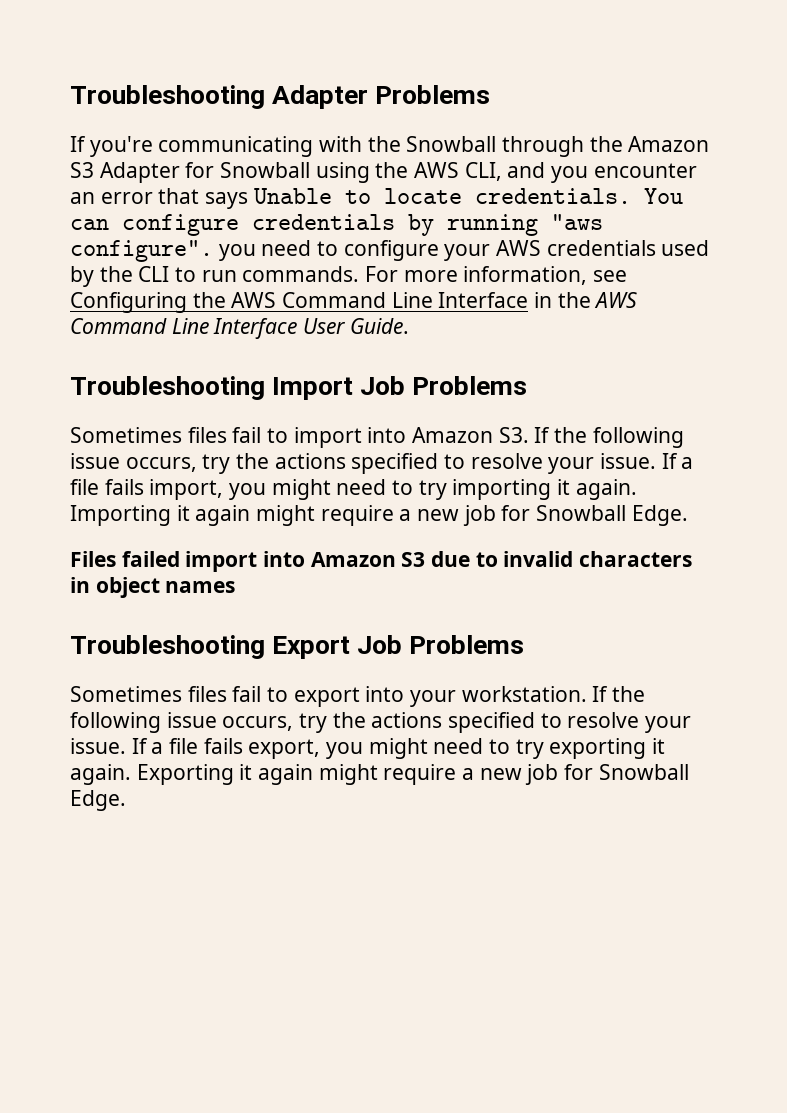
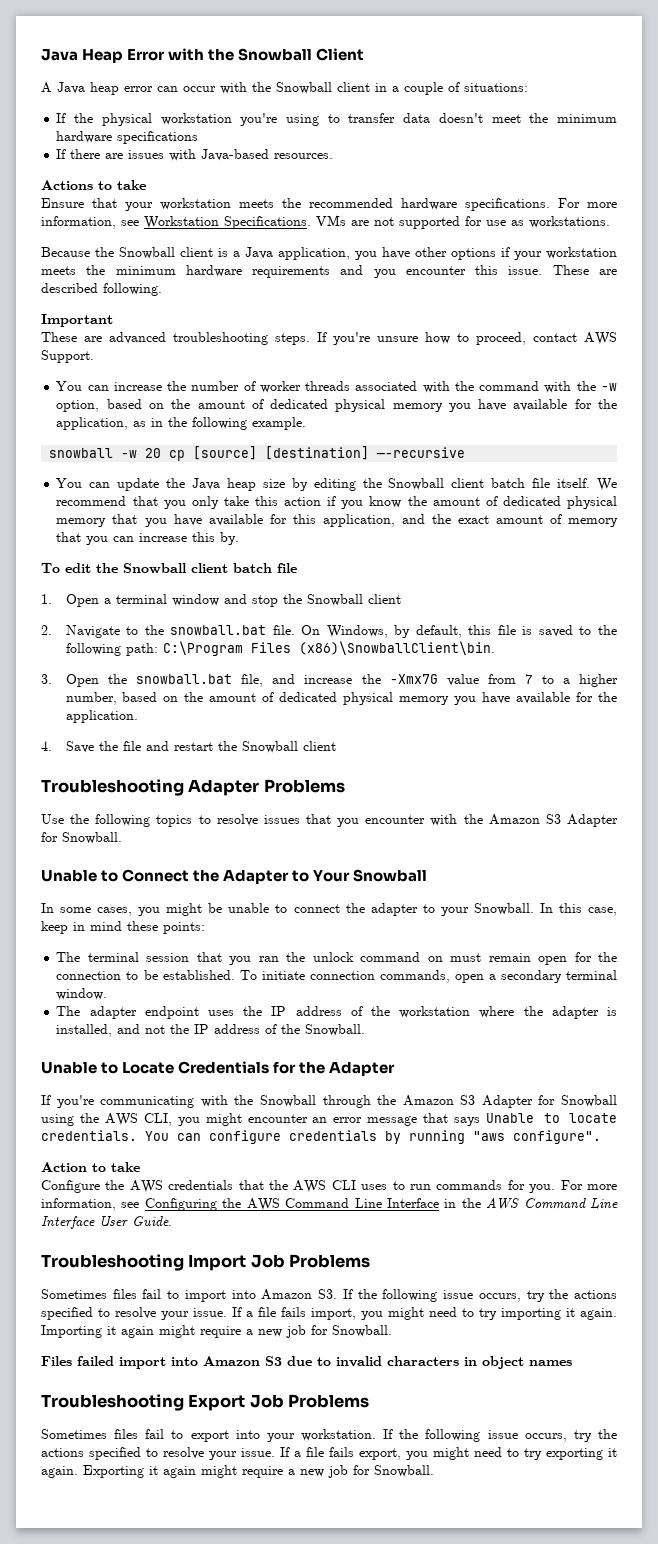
[70,85,491,109] Troubleshooting Adapter Problems -> [41,48,365,63] [41,82,528,95] [56,113,618,126] [56,131,199,144] [56,149,334,161] [41,180,146,190] [41,198,617,211] [41,215,610,229] [41,247,617,260] [41,265,617,278] [41,283,162,296] [41,314,113,327] [41,332,617,345] [41,350,94,363] [56,381,618,393] [56,399,617,412] [56,417,307,430] [49,446,466,461] [56,478,618,491] [56,496,617,509] [56,514,619,527] [56,532,240,545] [41,563,297,574] [41,594,401,607] [41,625,617,638] [65,641,495,656] [41,674,618,687] [65,692,617,705] [65,710,138,723] [41,741,336,753] [41,779,345,796] [41,814,619,827] [41,832,122,844] [41,869,428,884] [41,903,617,916] [41,921,205,934] [56,952,617,965] [56,970,617,983] [56,988,108,1000] [56,1006,617,1019] [56,1024,366,1037] [41,1061,396,1076] Java Heap Error with the Snowball Client // A Java heap error can occur with the Snowball client in a couple of situations: // If the physical workstation you're using to transfer data doesn't meet the minimum hardware specifications // If there are issues with Java-based resources. // Actions to take // Ensure that your workstation meets the recommended hardware specifications. For more information, see Workstation Specifications. VMs are not supported for use as workstations. // Because the Snowball client is a Java application, you have other options if your workstation meets the minimum hardware requirements and you encounter this issue. These are described following. // Important // These are advanced troubleshooting steps. If you're unsure how to proceed, contact AWS Support. // You can increase the number of worker threads associated with the command with the -w option, based on the amount of dedicated physical memory you have available for the application, as in the following example. // snowball -w 20 cp [source] [destination] —-recursive // You can update the Java heap size by editing the Snowball client batch file itself. We recommend that you only take this action if you know the amount of dedicated physical memory that you have available for this application, and the exact amount of memory that you can increase this by. // To edit the Snowball client batch file // 1. Open a terminal window and stop the Snowball client // 2. Navigate to the snowball.bat file. On Windows, by default, this file is saved to the following path: C:\Program Files (x86)\SnowballClient\bin. // 3. Open the snowball.bat file, and increase the -Xmx7G value from 7 to a higher number, based on the amount of dedicated physical memory you have available for the application. // 4. Save the file and restart the Snowball client // Troubleshooting Adapter Problems // Use the following topics to resolve issues that you encounter with the Amazon S3 Adapter for Snowball. // Unable to Connect the Adapter to Your Snowball // In some cases, you might be unable to connect the adapter to your Snowball. In this case, keep in mind these points: // The terminal session that you ran the unlock command on must remain open for the connection to be established. To initiate connection commands, open a secondary terminal window. // The adapter endpoint uses the IP address of the workstation where the adapter is installed, and not the IP address of the Snowball. // Unable to Locate Credentials for the Adapter
[507,162,589,183] and you -> [177,1113,242,1126] you might
(153, 198) none -> [367,1116,418,1126] message
[218,240,710,261] [70,266,360,287] you need to configure your AWS credentials used by the CLI to run commands. -> [41,1162,140,1172] [41,1180,556,1193] // Action to take // Configure the AWS credentials that the AWS CLI uses to run commands for you.
[536,505,688,526] Snowball Edge. -> [332,1325,392,1337] Snowball.
[598,764,689,780] [70,790,126,811] Snowball Edge. -> [374,1465,434,1477] Snowball.

